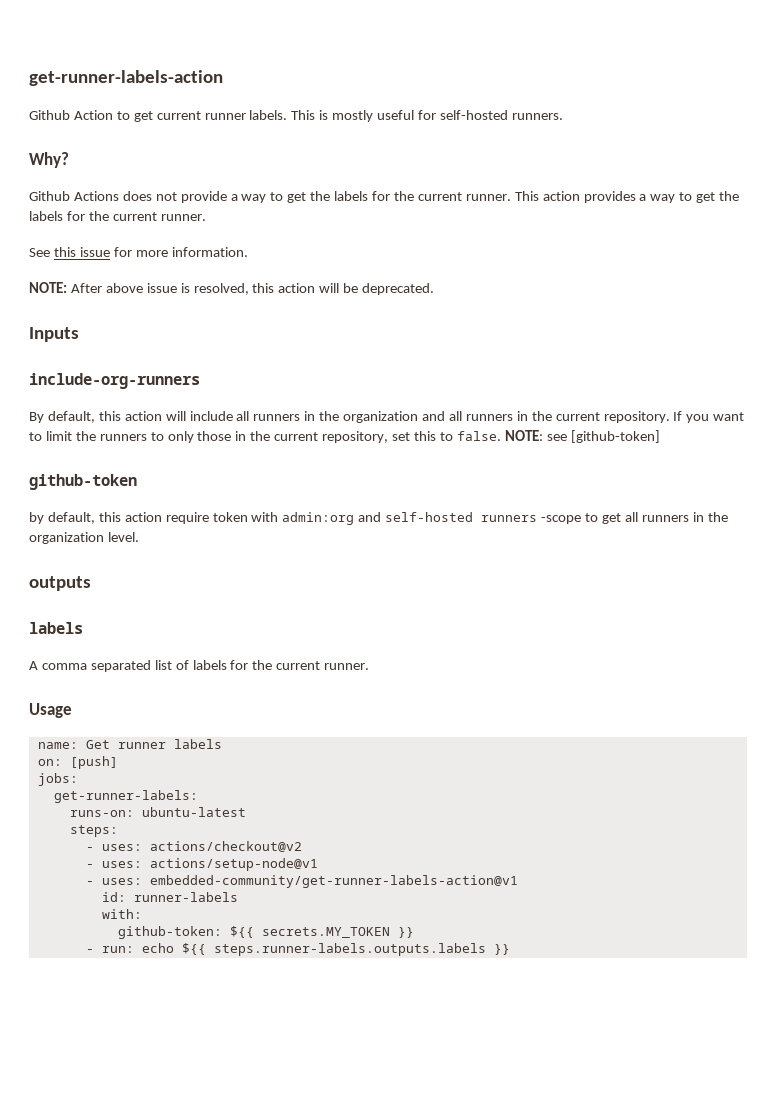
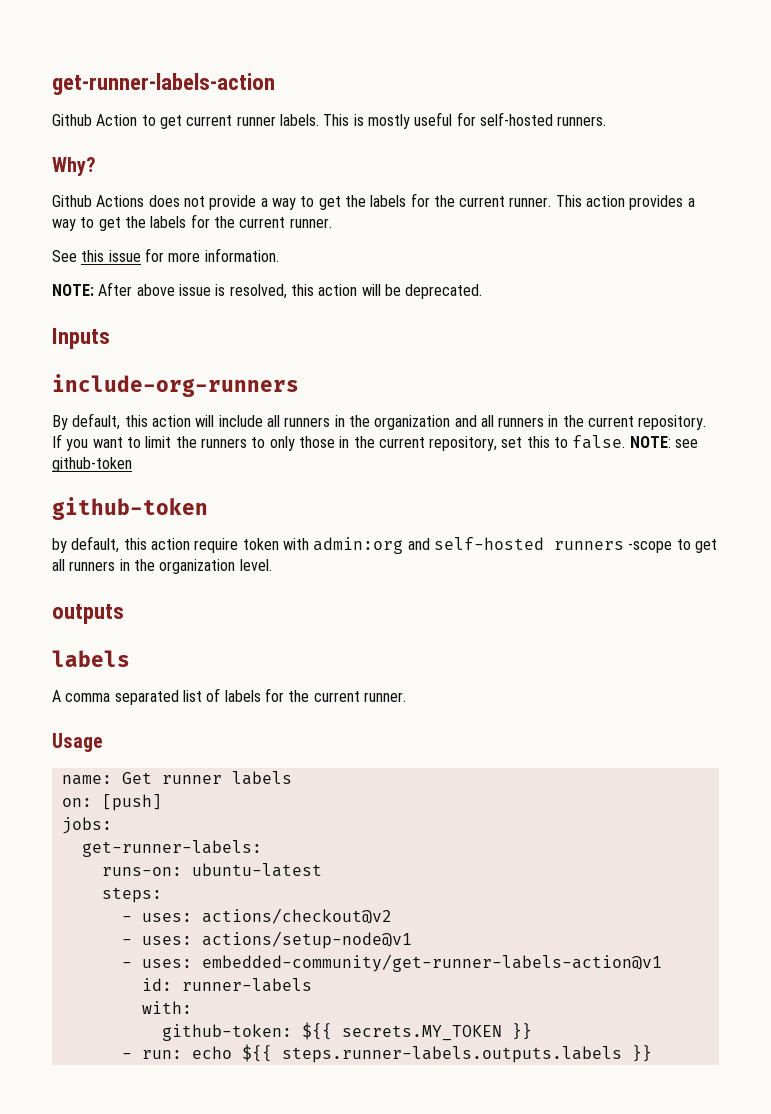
[570,430,660,443] [github-token] -> [52,457,132,472] github-token

